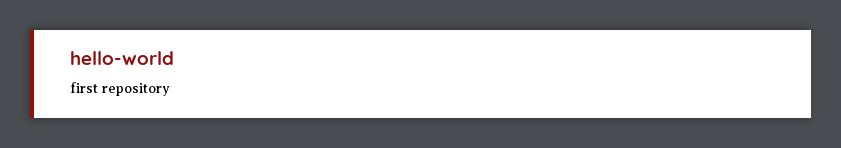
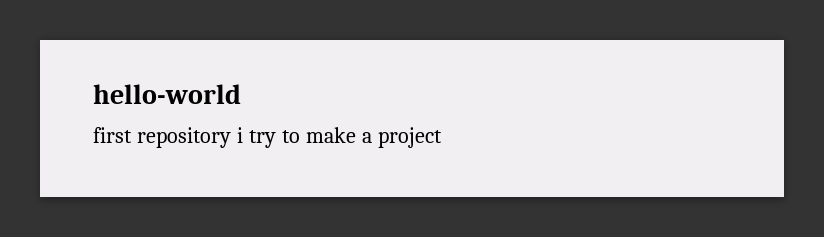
(170, 89) none -> [236,127,442,148] i try to make a project

